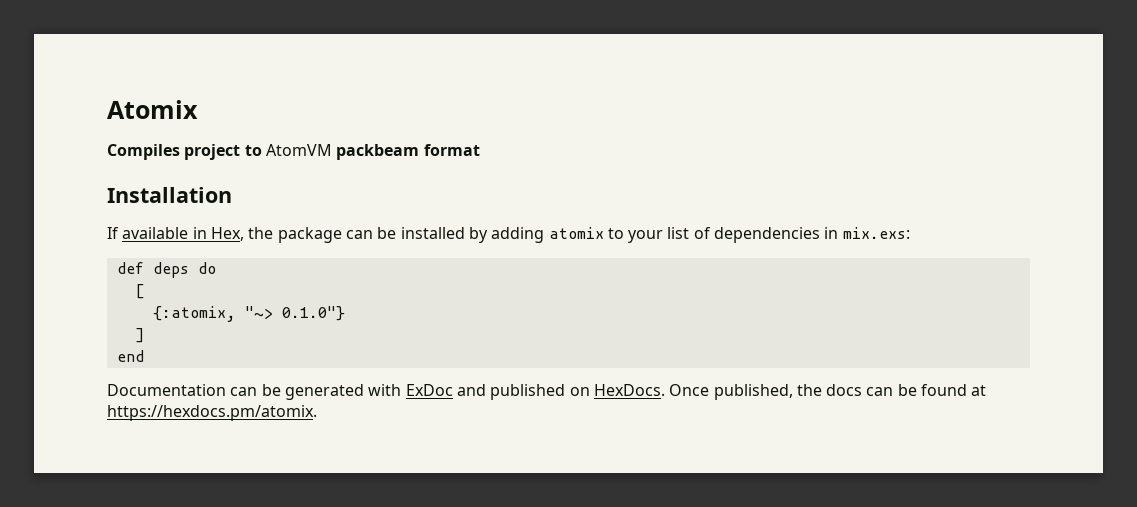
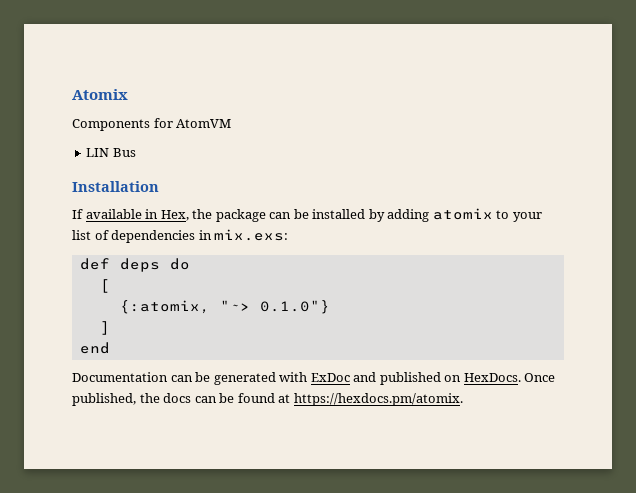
[107,144,262,160] Compiles project to -> [72,118,173,131] Components for
[336,144,480,160] packbeam format -> [86,148,136,157] // LIN Bus

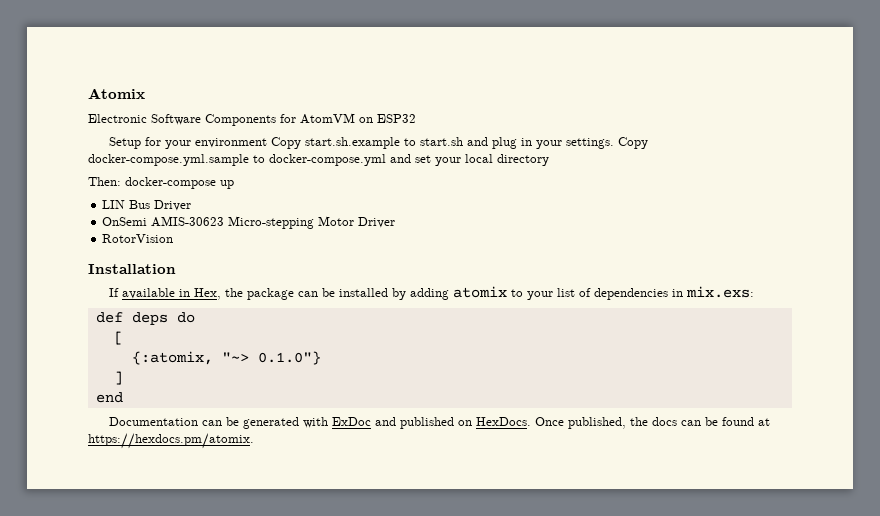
(128, 94) none -> [88,114,201,125] Electronic Software
[86,148,136,157] // LIN Bus -> [359,114,416,123] [109,137,649,149] [88,154,549,166] [88,177,234,189] [102,200,192,211] [102,216,396,229] [102,234,174,243] on ESP32 // Setup for your environment Copy start.sh.example to start.sh and plug in your settings. Copy docker-compose.yml.sample to docker-compose.yml and set your local directory // Then: docker-compose up // LIN Bus Driver // OnSemi AMIS-30623 Micro-stepping Motor Driver // RotorVision

